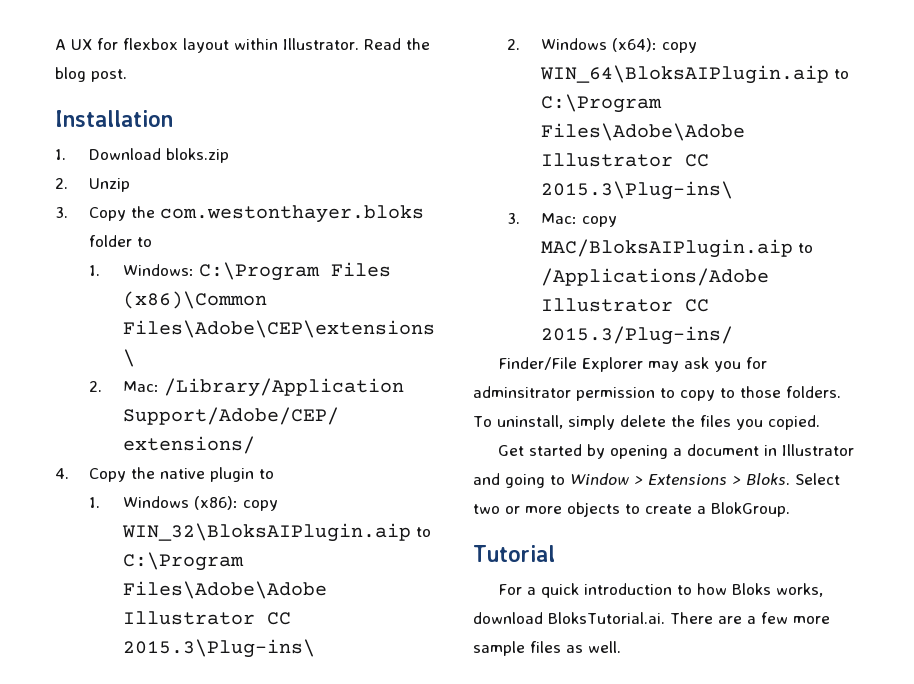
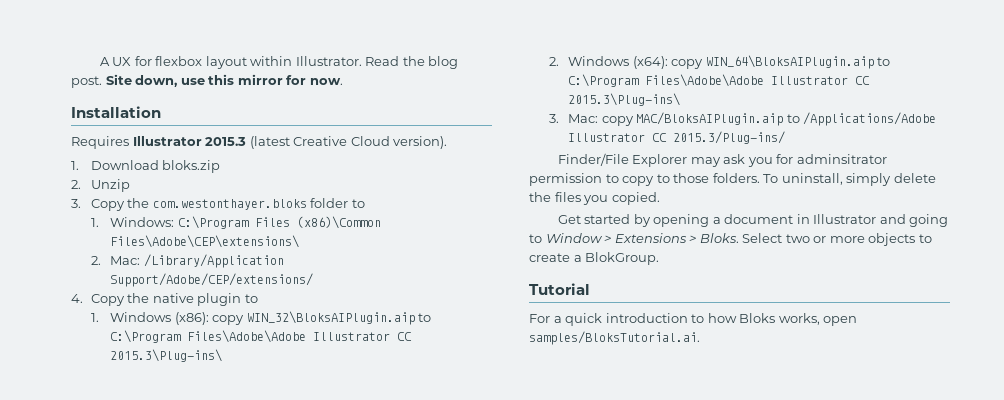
[55,110,173,127] // Installation -> [105,74,343,87] [71,106,161,118] [71,136,448,149] Site down, use this mirror for now. // Installation // Requires Illustrator 2015.3 (latest Creative Cloud version).
[473,612,830,624] [473,641,621,656] download BloksTutorial.ai. There are a few more sample files as well. -> [823,316,858,326] [529,331,700,345] open samples/BloksTutorial.ai.

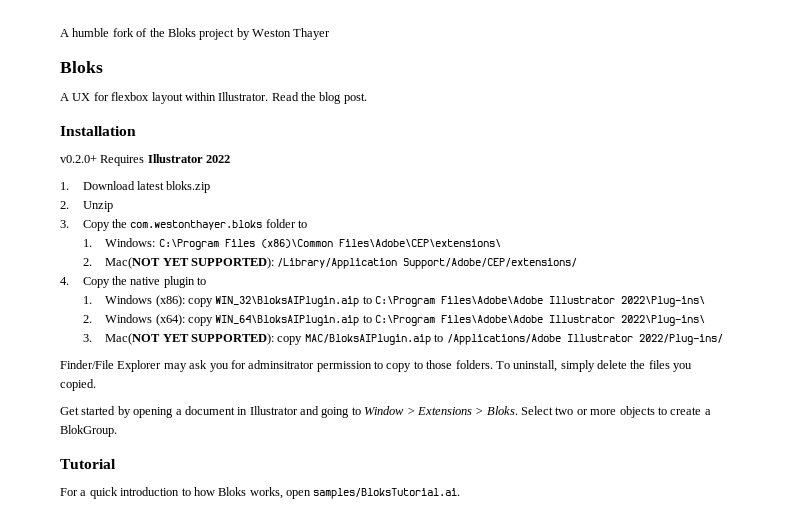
[99,57,110,66] A -> [60,28,331,40] [60,61,103,73] [60,93,69,101] A humble fork of the Bloks project by Weston Thayer // Bloks // A
[105,74,343,87] Site down, use this mirror for now. -> (367, 98) none
(161, 112) none -> [60,155,97,163] v0.2.0+
[205,136,448,149] 2015.3 (latest Creative Cloud version). -> [206,155,231,163] 2022
(159, 165) none -> [136,181,164,190] latest
[110,256,141,265] Mac: -> [105,257,274,269] Mac(NOT YET SUPPORTED):
[397,332,413,341] [110,349,223,362] CC 2015.3\Plug-ins\ -> [621,296,706,307] 2022\Plug-ins\
[855,76,871,85] [568,93,681,106] [548,114,599,123] CC 2015.3\Plug-ins\ // 3. Mac: -> [621,315,706,326] [82,333,274,345] 2022\Plug-ins\ // 3. Mac(NOT YET SUPPORTED):
[652,131,786,144] CC 2015.3/Plug-ins/ -> [638,334,723,345] 2022/Plug-ins/

